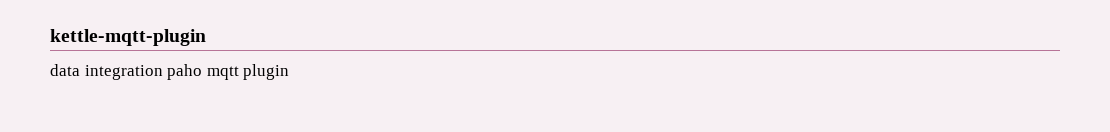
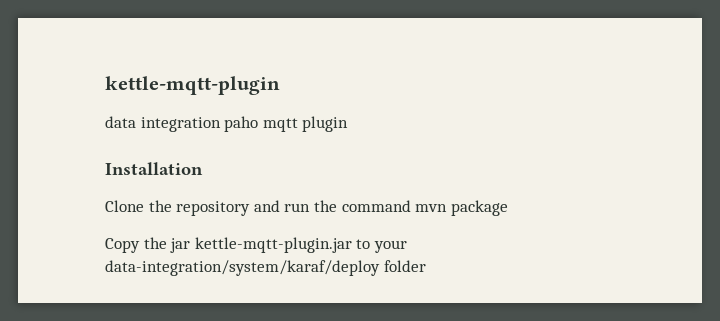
(290, 72) none -> [105,162,203,175] [105,200,508,216] [105,237,407,253] [105,260,426,276] // Installation // Clone the repository and run the command mvn package // Copy the jar kettle-mqtt-plugin.jar to your data-integration/system/karaf/deploy folder

